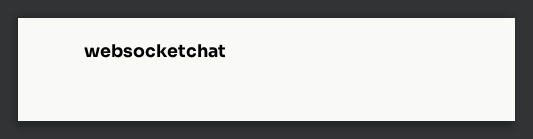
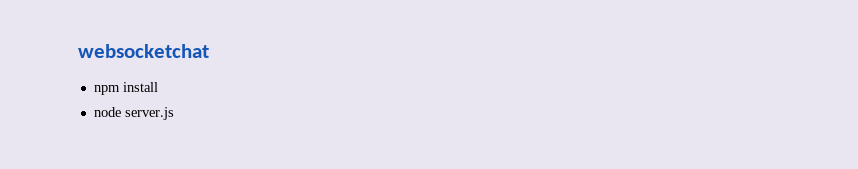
(226, 51) none -> [93,82,158,95] [93,107,174,120] // npm install // node server.js

